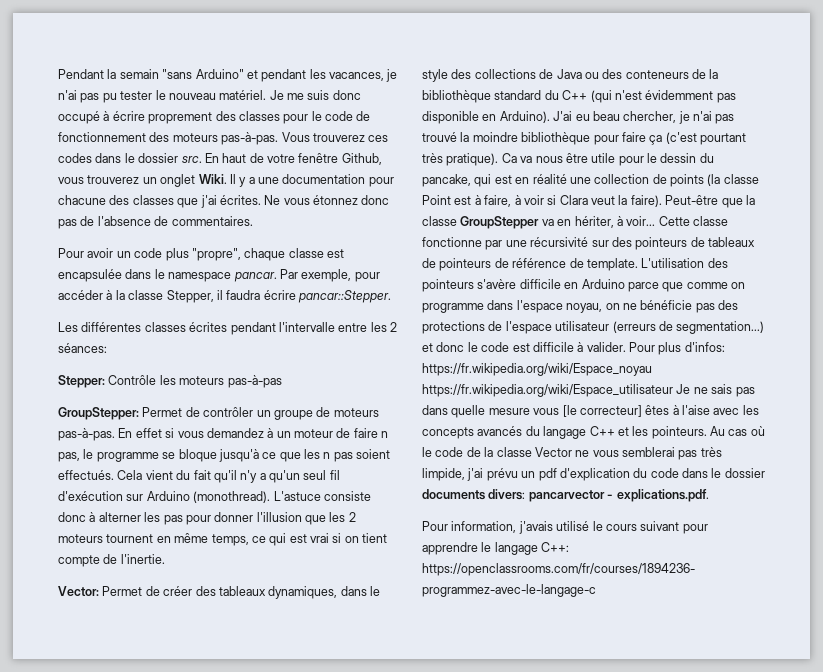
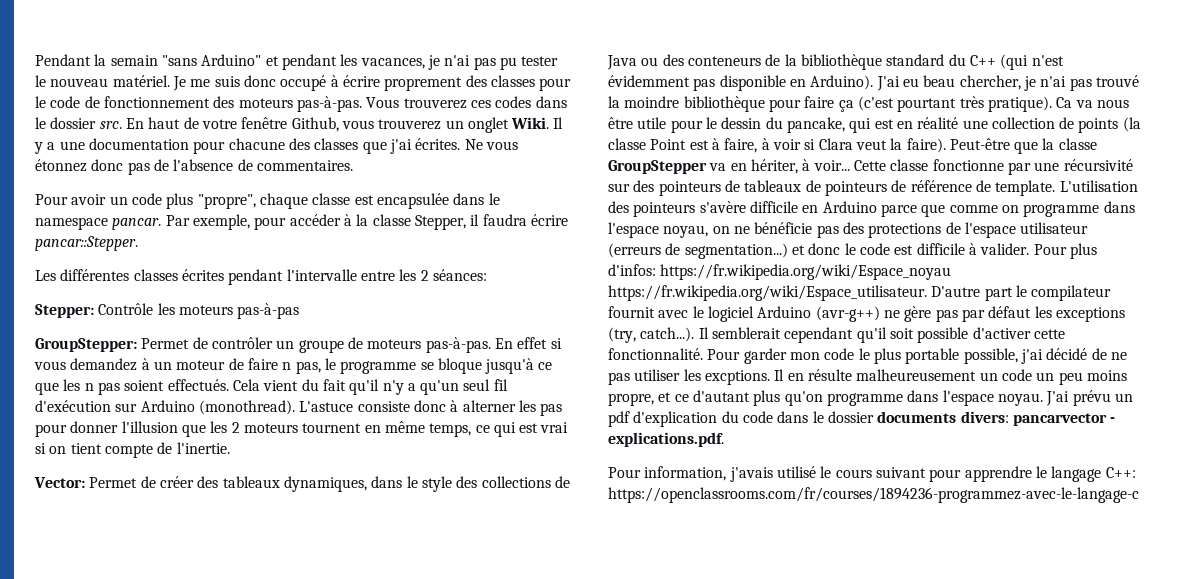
[422,384,755,397] [422,405,759,418] [422,426,765,439] [422,447,722,460] [422,468,484,481] https://fr.wikipedia.org/wiki/Espace_utilisateur Je ne sais pas dans quelle mesure vous [le correcteur] êtes à l'aise avec les concepts avancés du langage C++ et les pointeurs. Au cas où le code de la classe Vector ne vous semblerai pas très limpide, j'ai -> [608,285,1112,301] [608,306,1125,322] [608,327,1065,343] [608,348,1127,364] [608,369,1127,385] [608,390,1070,406] https://fr.wikipedia.org/wiki/Espace_utilisateur. D'autre part le compilateur fournit avec le logiciel Arduino (avr-g++) ne gère pas par défaut les exceptions (try, catch...). Il semblerait cependant qu'il soit possible d'activer cette fonctionnalité. Pour garder mon code le plus portable possible, j'ai décidé de ne pas utiliser les excptions. Il en résulte malheureusement un code un peu moins propre, et ce d'autant plus qu'on programme dans l'espace noyau. J'ai

